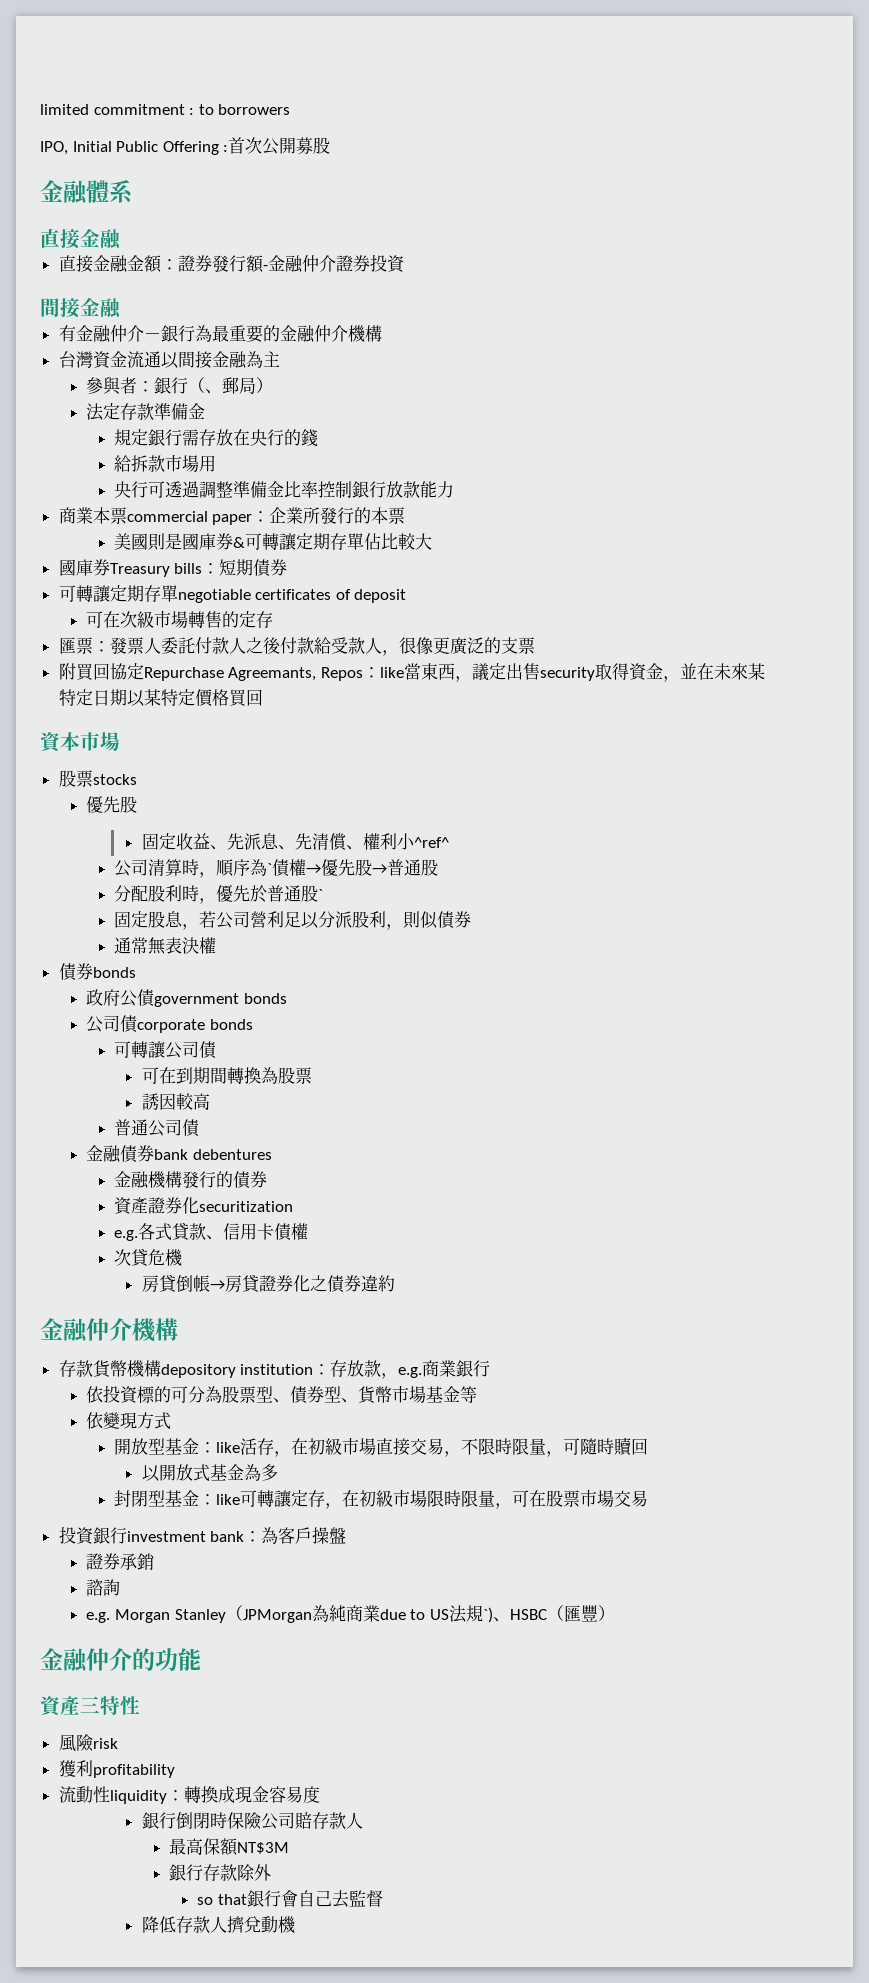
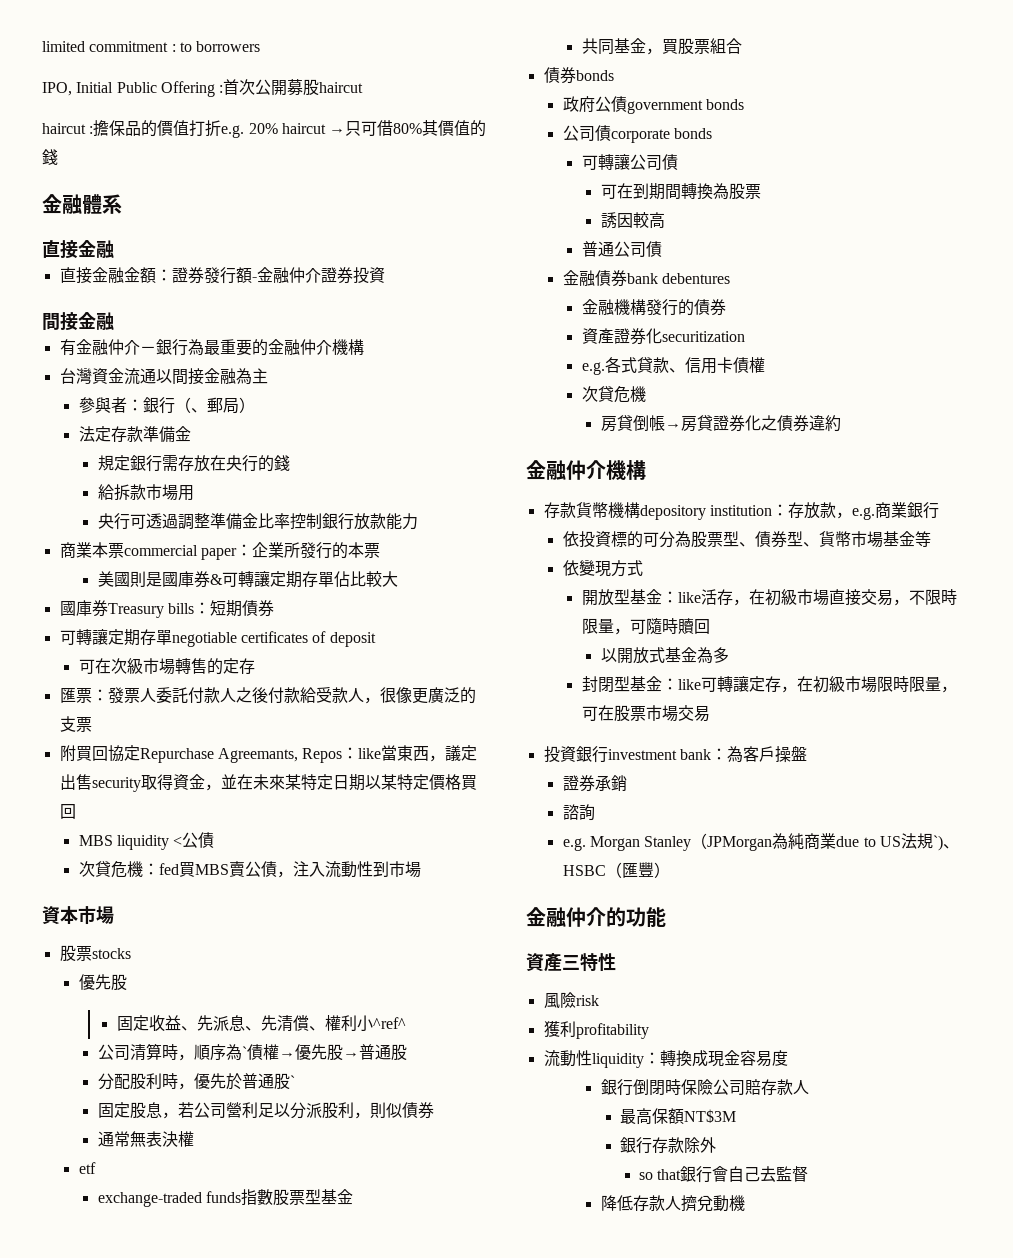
(331, 145) none -> [319,82,364,93] [42,120,487,138] [42,149,58,165] haircut // haircut :擔保品的價值打折e.g. 20% haircut →只可借80%其價值的錢
(263, 697) none -> [78,832,215,850] [78,861,421,878] // MBS liquidity <公債 // 次貸危機：fed買MBS賣公債，注入流動性到市場
(217, 945) none -> [78,1162,96,1174] [97,1189,354,1207] [581,38,742,55] // etf // exchange-traded funds指數股票型基金 // 共同基金，買股票組合

